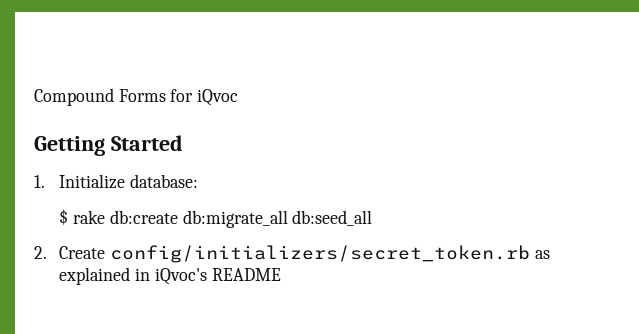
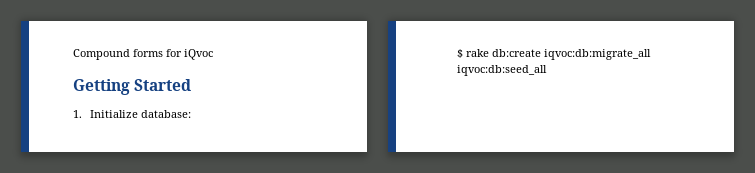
[118,89,166,102] Forms -> [133,49,163,57] forms
[182,210,373,228] [34,245,550,263] [59,267,281,285] db:migrate_all db:seed_all // 2. Create config/initializers/secret_token.rb as explained in iQvoc's README -> [543,49,651,60] [456,65,547,76] iqvoc:db:migrate_all iqvoc:db:seed_all

